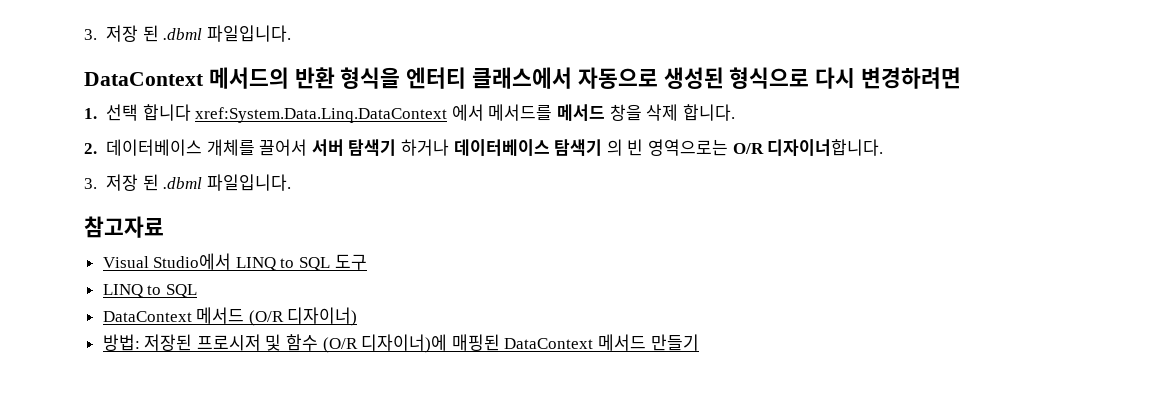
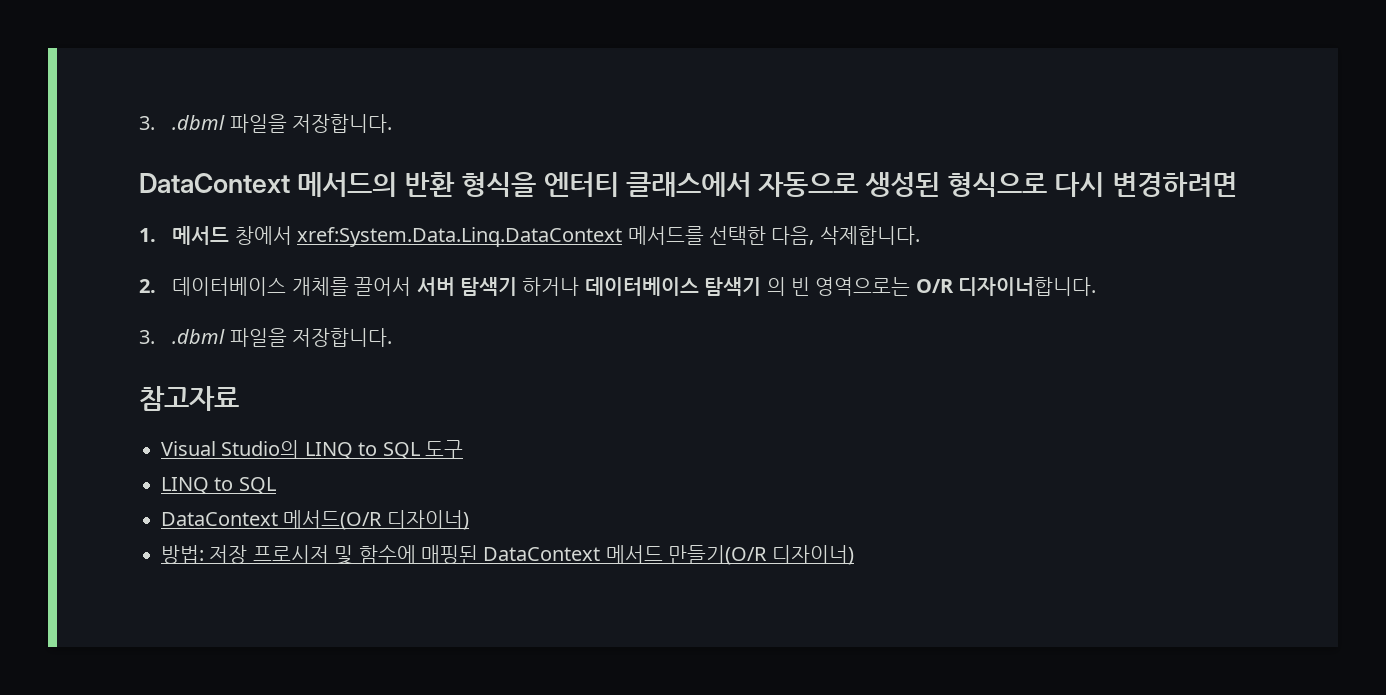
[84,25,291,42] 3. 저장 된 .dbml 파일입니다. -> [139,114,393,133] 3. .dbml 파일을 저장합니다.
[106,104,735,123] 선택 합니다 xref:System.Data.Linq.DataContext 에서 메서드를 메서드 창을 삭제 합니다. -> [172,226,920,247] 메서드 창에서 xref:System.Data.Linq.DataContext 메서드를 선택한 다음, 삭제합니다.
[106,174,291,191] 저장 된 .dbml 파일입니다. -> [172,328,393,347] .dbml 파일을 저장합니다.
[153,253,232,270] Studio에서 -> [221,440,300,459] Studio의
[196,307,284,326] 메서드 (O/R -> [283,510,383,530] 메서드(O/R
[144,334,193,351] 저장된 -> [209,545,248,564] 저장
[286,334,448,353] 함수 (O/R 디자이너)에 -> [358,545,416,564] 함수에
[650,334,699,351] 만들기 -> [668,545,854,565] 만들기(O/R 디자이너)

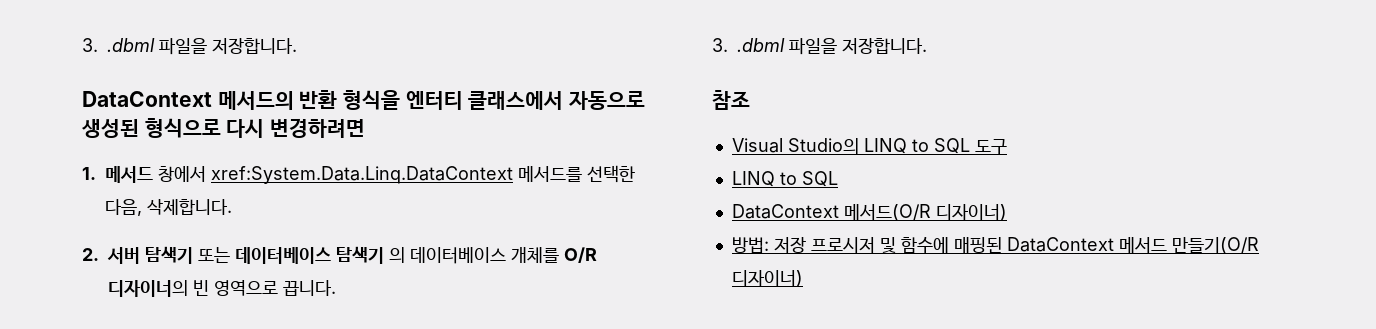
[172,277,412,296] 데이터베이스 개체를 끌어서 -> (99, 254) none
[522,277,580,296] 하거나 -> [198,247,230,263] 또는
[790,277,1097,296] [139,328,393,347] [139,386,239,411] 빈 영역으로는 O/R 디자이너합니다. // 3. .dbml 파일을 저장합니다. // 참고자료 -> [410,247,597,264] [108,280,336,297] [712,38,927,55] [712,90,750,110] 데이터베이스 개체를 O/R 디자이너의 빈 영역으로 끕니다. // 3. .dbml 파일을 저장합니다. // 참조

